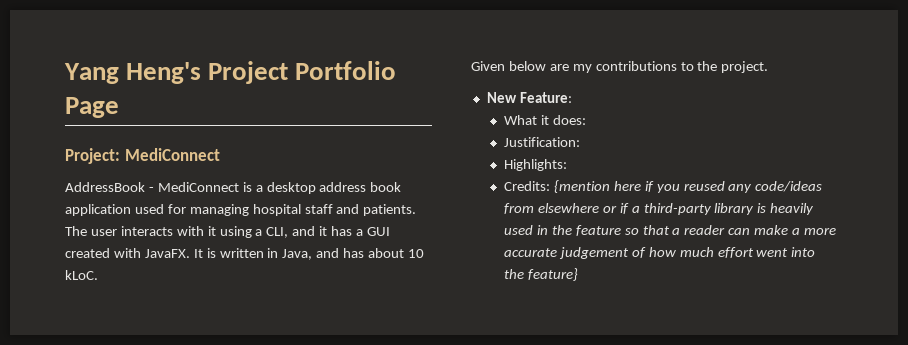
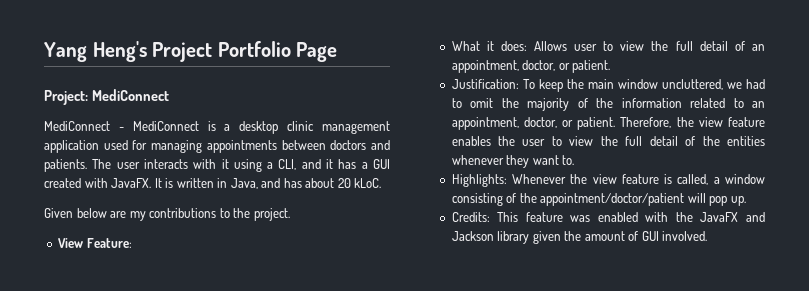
[65,182,145,192] AddressBook -> [44,121,110,131] MediConnect
[319,182,402,192] address book -> [287,121,390,134] clinic management
[252,204,333,216] hospital staff -> [206,140,367,153] appointments between doctors
[408,249,425,258] 10 -> [337,178,351,188] 20
[486,92,517,103] New -> [58,238,84,248] View
[503,137,580,147] [503,159,567,171] [503,180,823,193] [503,203,815,215] [503,225,837,236] [503,247,816,259] [503,268,578,281] // Justification: // Highlights: // Credits: {mention here if you reused any code/ideas from elsewhere or if a third-party library is heavily used in the feature so that a reader can make a more accurate judgement of how much effort went into the feature} -> [533,41,765,51] [451,60,611,73] [451,79,765,92] [451,98,765,111] [451,117,765,130] [451,136,765,146] [451,155,575,168] [451,174,765,187] [451,193,746,206] [451,212,765,222] [451,231,708,244] Allows user to view the full detail of an appointment, doctor, or patient. // Justification: To keep the main window uncluttered, we had to omit the majority of the information related to an appointment, doctor, or patient. Therefore, the view feature enables the user to view the full detail of the entities whenever they want to. // Highlights: Whenever the view feature is called, a window consisting of the appointment/doctor/patient will pop up. // Credits: This feature was enabled with the JavaFX and Jackson library given the amount of GUI involved.

